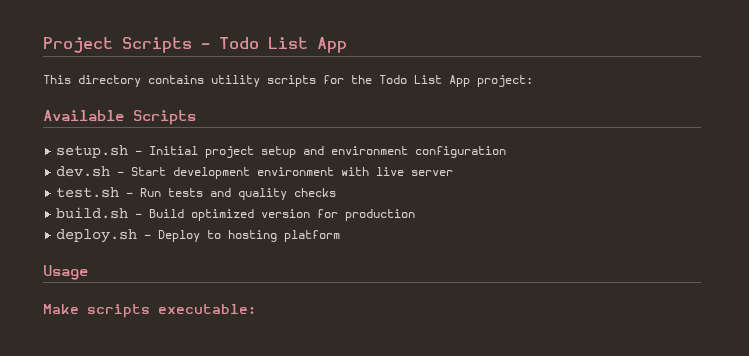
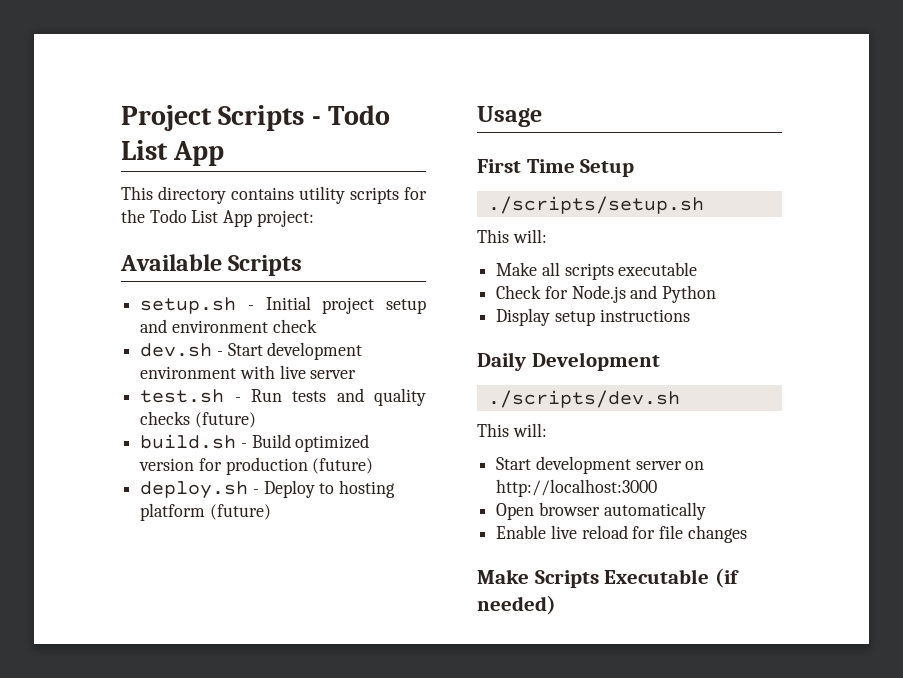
[415,146,507,158] configuration -> [272,319,317,333] check
(337, 192) none -> [194,412,256,428] (future)
(416, 215) none -> [312,458,374,474] (future)
(341, 236) none -> [209,504,271,520] (future)
[43,304,256,318] Make scripts executable: -> [477,159,635,177] [487,196,704,214] [477,229,547,243] [496,262,698,280] [496,285,717,303] [496,308,690,326] [477,352,660,371] [487,390,680,408] [477,423,547,437] [496,456,705,474] [496,479,658,497] [496,502,706,520] [496,525,747,543] [477,568,739,588] [477,595,556,615] First Time Setup // ./scripts/setup.sh // This will: // Make all scripts executable // Check for Node.js and Python // Display setup instructions // Daily Development // ./scripts/dev.sh // This will: // Start development server on http://localhost:3000 // Open browser automatically // Enable live reload for file changes // Make Scripts Executable (if needed)

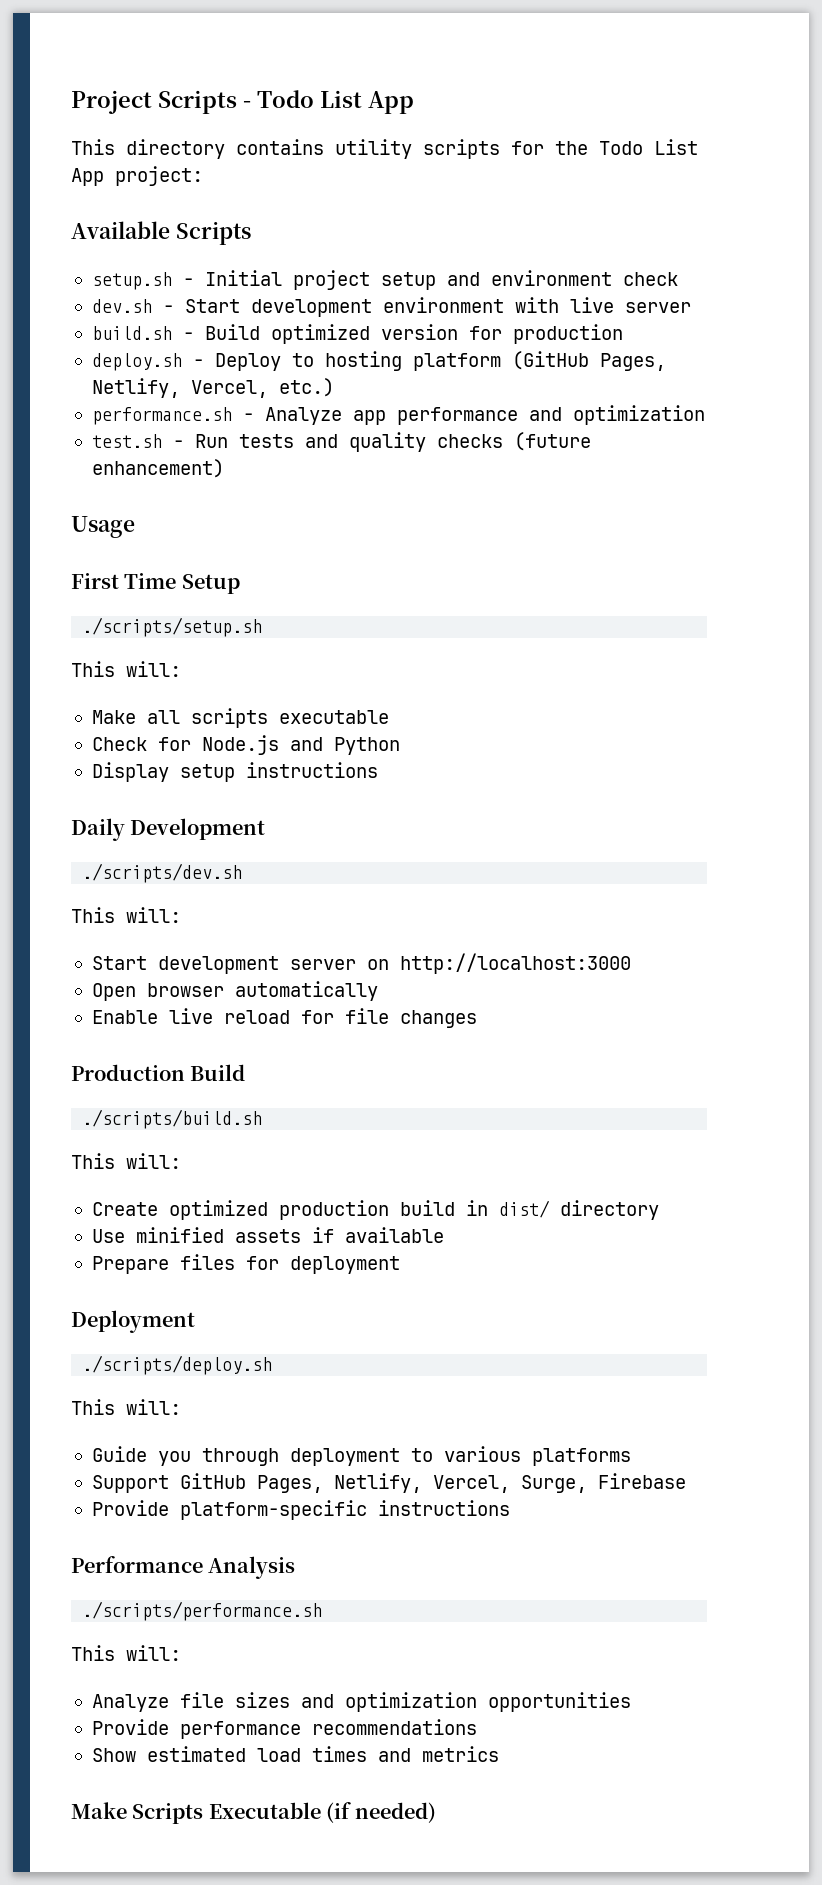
(357, 374) none -> [91,324,623,344] [91,351,666,371] [91,378,334,398] [91,405,705,425] // build.sh - Build optimized version for production // deploy.sh - Deploy to hosting platform (GitHub Pages, Netlify, Vercel, etc.) // performance.sh - Analyze app performance and optimization
[194,412,256,428] [140,434,370,452] [139,457,374,475] [140,480,396,499] [140,503,271,521] (future) // build.sh - Build optimized version for production (future) // deploy.sh - Deploy to hosting platform (future) -> [513,432,591,451] [91,459,224,478] (future enhancement)
(747, 534) none -> [71,1064,246,1081] [82,1109,263,1129] [71,1153,181,1169] [91,1200,659,1220] [91,1227,444,1243] [91,1254,400,1274] [71,1310,195,1333] [82,1355,273,1375] [71,1399,181,1415] [91,1446,631,1466] [91,1473,686,1493] [91,1500,510,1520] [71,1556,296,1579] [82,1601,323,1621] [71,1645,181,1661] [91,1692,631,1712] [91,1719,477,1739] [91,1746,499,1762] // Production Build // ./scripts/build.sh // This will: // Create optimized production build in dist/ directory // Use minified assets if available // Prepare files for deployment // Deployment // ./scripts/deploy.sh // This will: // Guide you through deployment to various platforms // Support GitHub Pages, Netlify, Vercel, Surge, Firebase // Provide platform-specific instructions // Performance Analysis // ./scripts/performance.sh // This will: // Analyze file sizes and optimization opportunities // Provide performance recommendations // Show estimated load times and metrics

